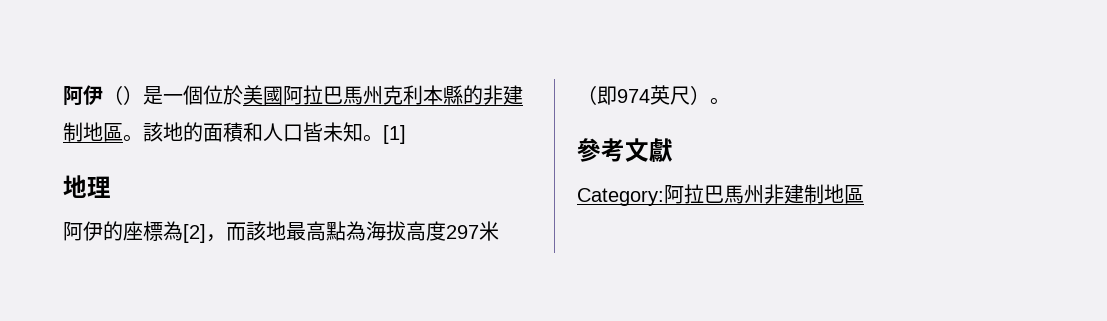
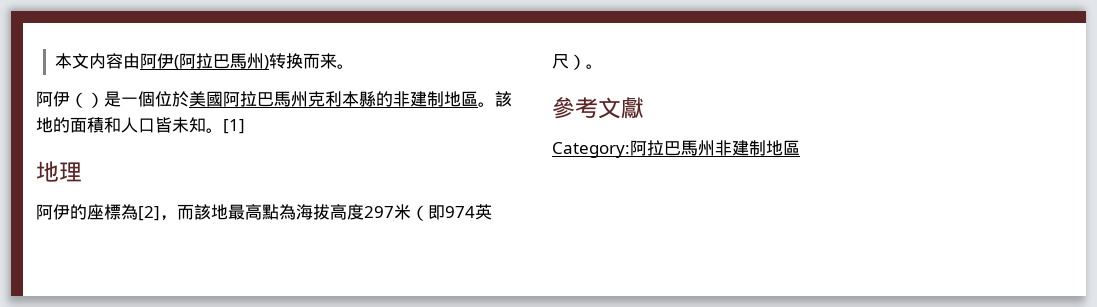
(63, 95) none -> [55,53,355,70] 本文内容由阿伊(阿拉巴馬州)转换而来。 //

